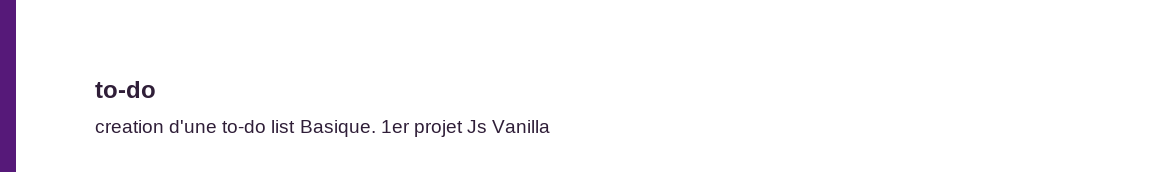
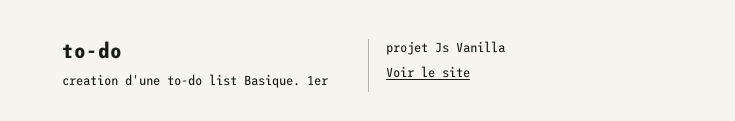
(551, 126) none -> [386,66,470,78] // Voir le site

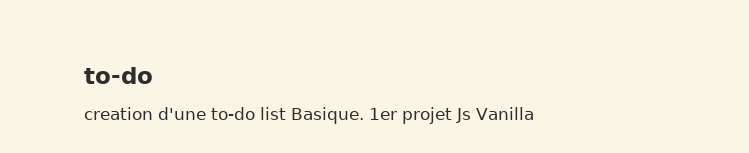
[386,66,470,78] // Voir le site -> (534, 113) none

